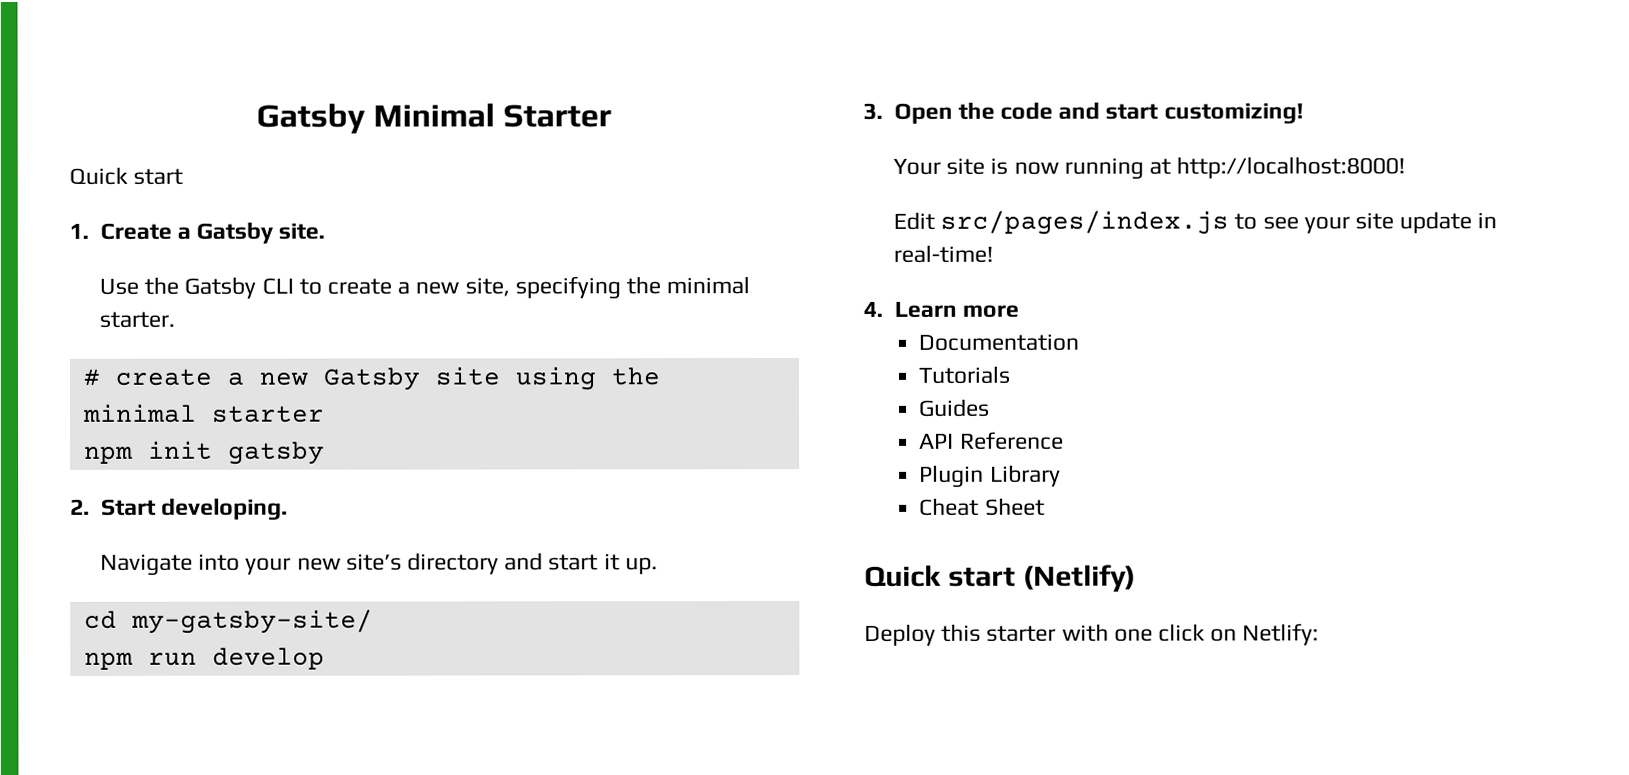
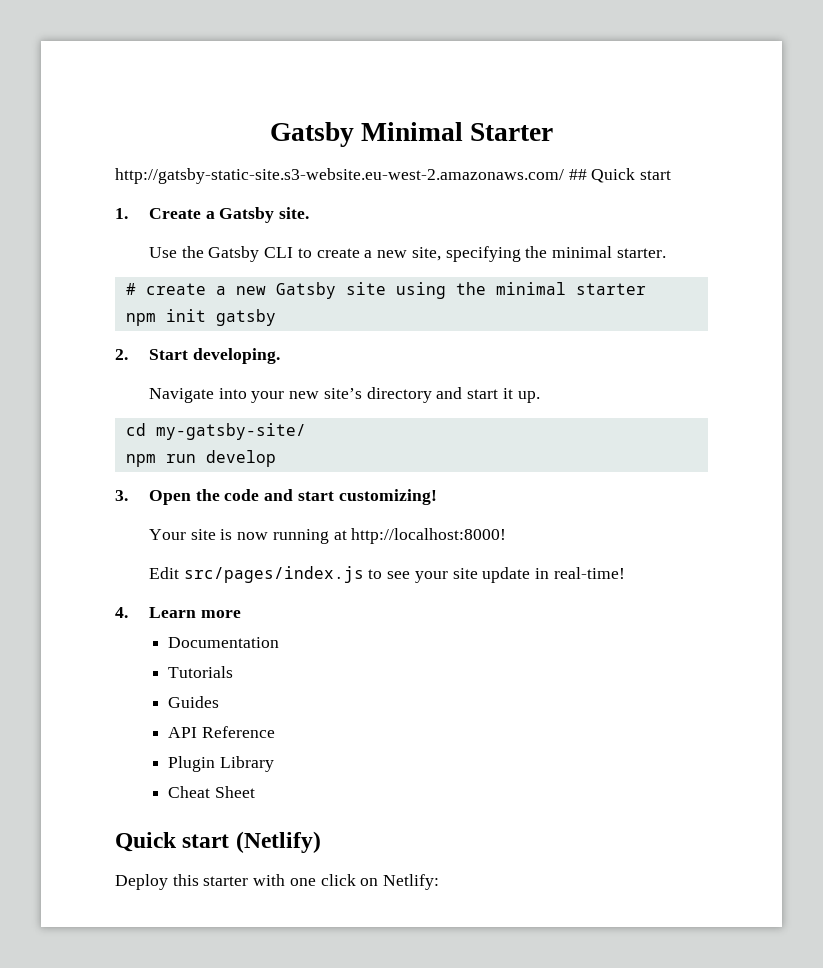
(612, 116) none -> [115,168,587,184] http://gatsby-static-site.s3-website.eu-west-2.amazonaws.com/ ##

